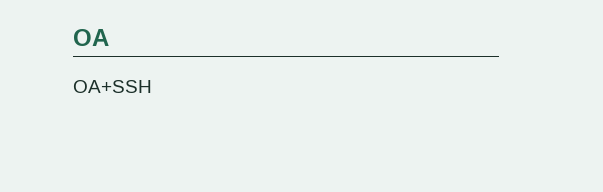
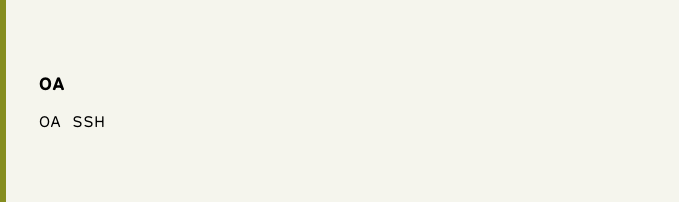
[73,80,152,93] OA+SSH -> [39,116,105,128] OA SSH

